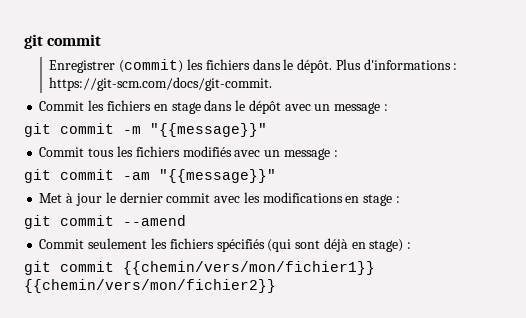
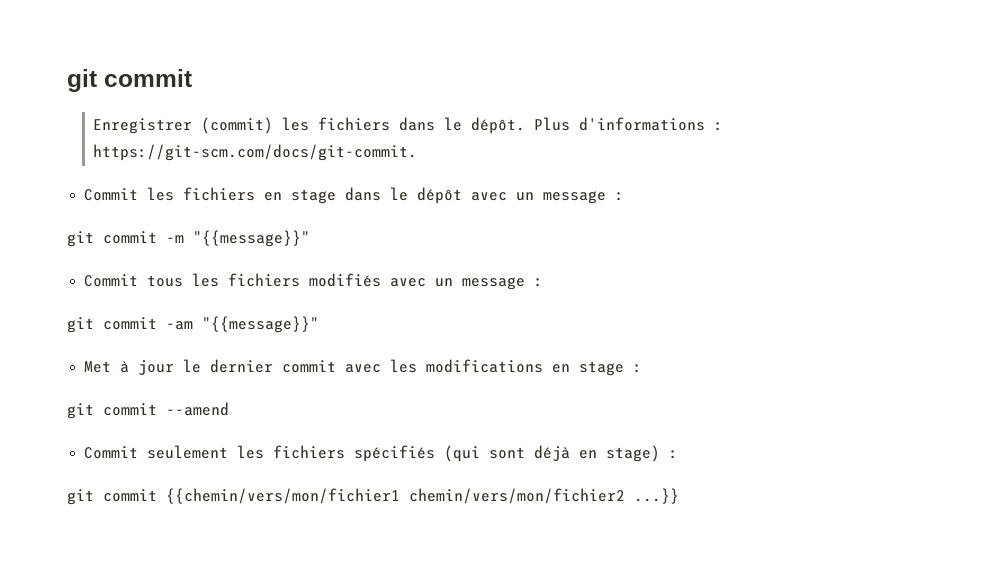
[123,261,375,275] [24,279,276,293] {{chemin/vers/mon/fichier1}} {{chemin/vers/mon/fichier2}} -> [166,488,679,504] {{chemin/vers/mon/fichier1 chemin/vers/mon/fichier2 ...}}

